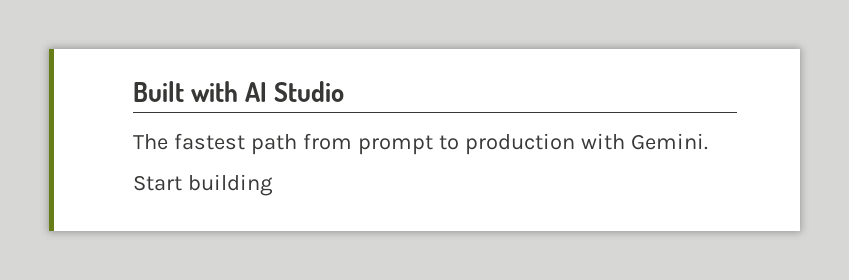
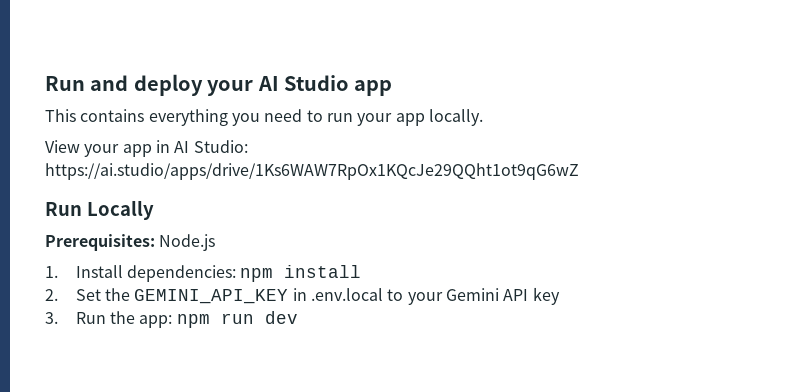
[133,81,345,102] [133,133,708,155] [133,174,273,196] Built with AI Studio // The fastest path from prompt to production with Gemini. // Start building -> [45,74,393,96] [45,109,483,126] [45,140,248,157] [45,163,579,180] [45,200,154,220] [45,234,216,251] [45,265,362,282] [45,287,560,305] [45,311,298,328] Run and deploy your AI Studio app // This contains everything you need to run your app locally. // View your app in AI Studio: https://ai.studio/apps/drive/1Ks6WAW7RpOx1KQcJe29QQht1ot9qG6wZ // Run Locally // Prerequisites: Node.js // 1. Install dependencies: npm install // 2. Set the GEMINI_API_KEY in .env.local to your Gemini API key // 3. Run the app: npm run dev

